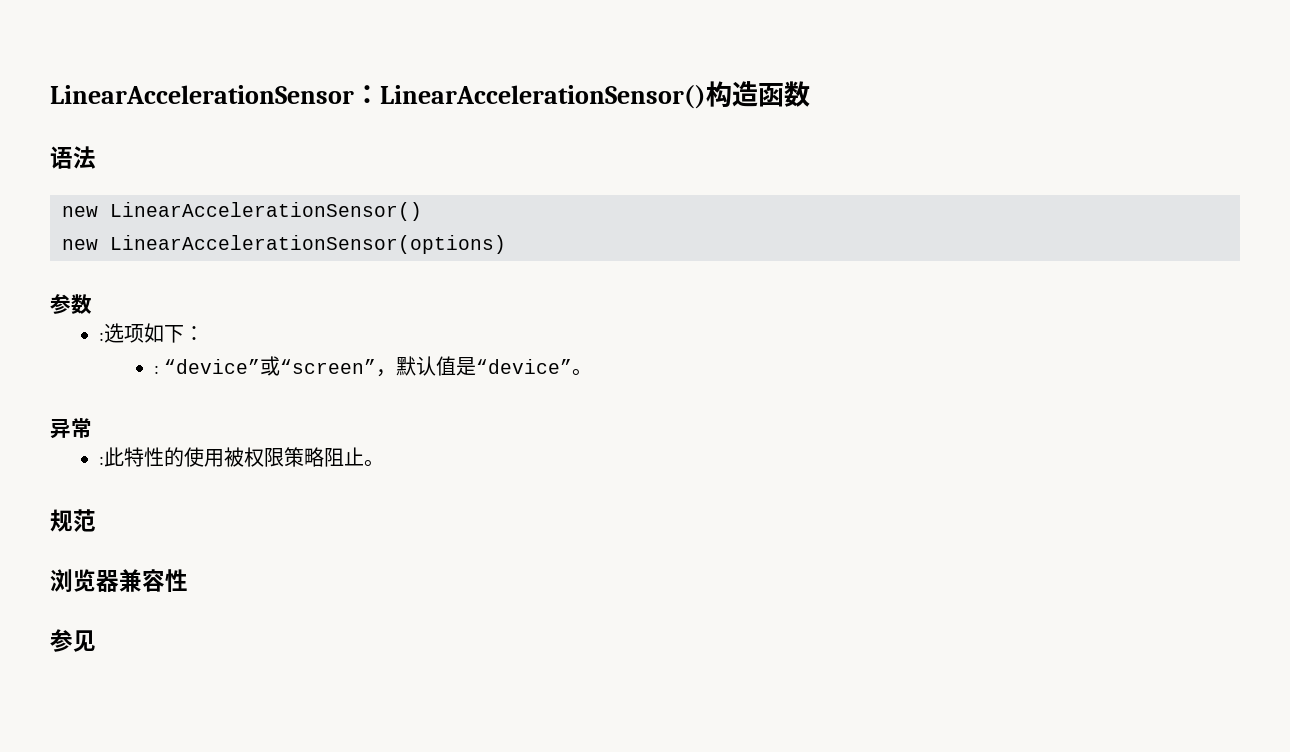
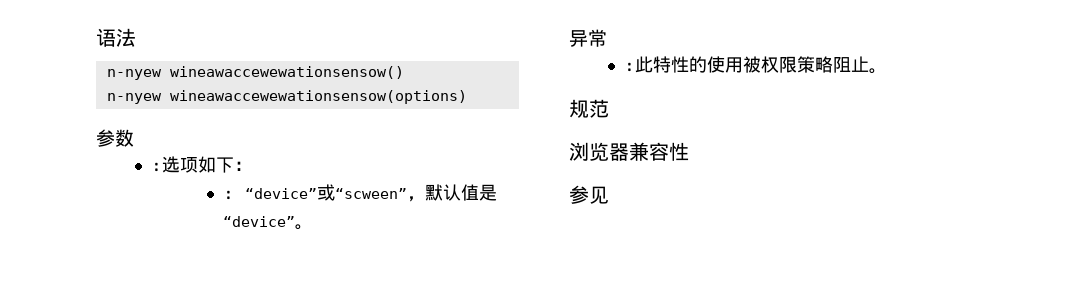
[50,81,810,109] [50,146,96,169] [62,202,422,221] [62,235,506,254] LinearAccelerationSensor：LinearAccelerationSensor()构造函数 // 语法 // new LinearAccelerationSensor() // new LinearAccelerationSensor(options) -> [96,28,136,47] [106,66,404,80] [106,90,467,104] 语法 // n-nyew wineawaccewewationsensow() // n-nyew wineawaccewewationsensow(options)
[279,359,376,374] “screen” -> [334,188,407,199] “scween”

